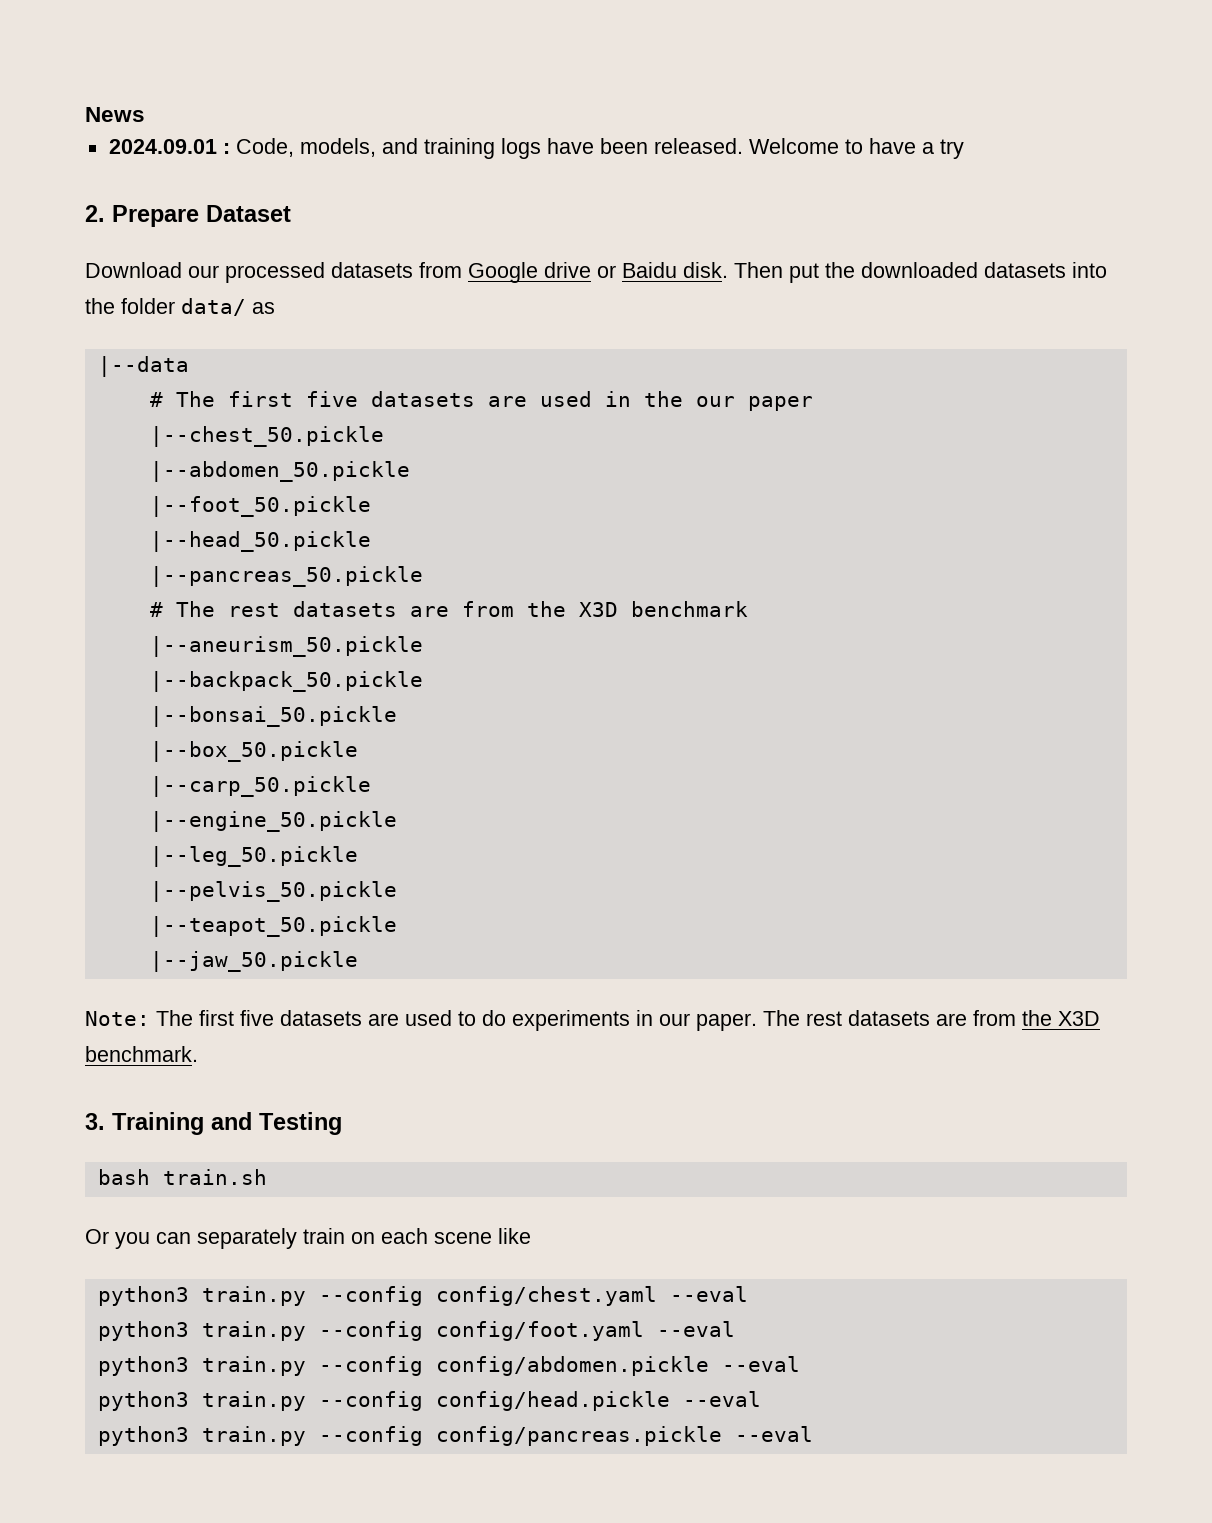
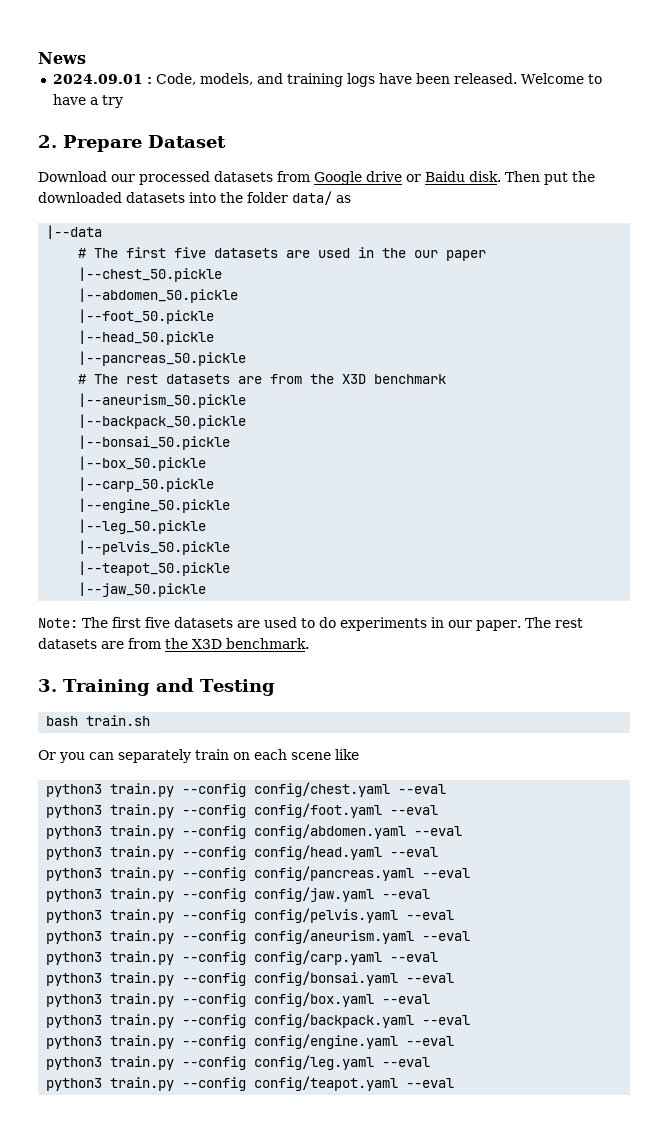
[435,1356,800,1376] [97,1391,761,1411] [97,1426,813,1446] config/abdomen.pickle --eval // python3 train.py --config config/head.pickle --eval // python3 train.py --config config/pancreas.pickle --eval -> [254,824,463,839] [46,845,439,860] [46,866,471,881] [46,887,431,902] [46,908,455,923] [46,929,471,944] [46,950,439,965] [46,971,455,986] [46,992,431,1007] [46,1013,471,1028] [46,1034,455,1049] [46,1055,431,1070] [46,1076,455,1091] config/abdomen.yaml --eval // python3 train.py --config config/head.yaml --eval // python3 train.py --config config/pancreas.yaml --eval // python3 train.py --config config/jaw.yaml --eval // python3 train.py --config config/pelvis.yaml --eval // python3 train.py --config config/aneurism.yaml --eval // python3 train.py --config config/carp.yaml --eval // python3 train.py --config config/bonsai.yaml --eval // python3 train.py --config config/box.yaml --eval // python3 train.py --config config/backpack.yaml --eval // python3 train.py --config config/engine.yaml --eval // python3 train.py --config config/leg.yaml --eval // python3 train.py --config config/teapot.yaml --eval

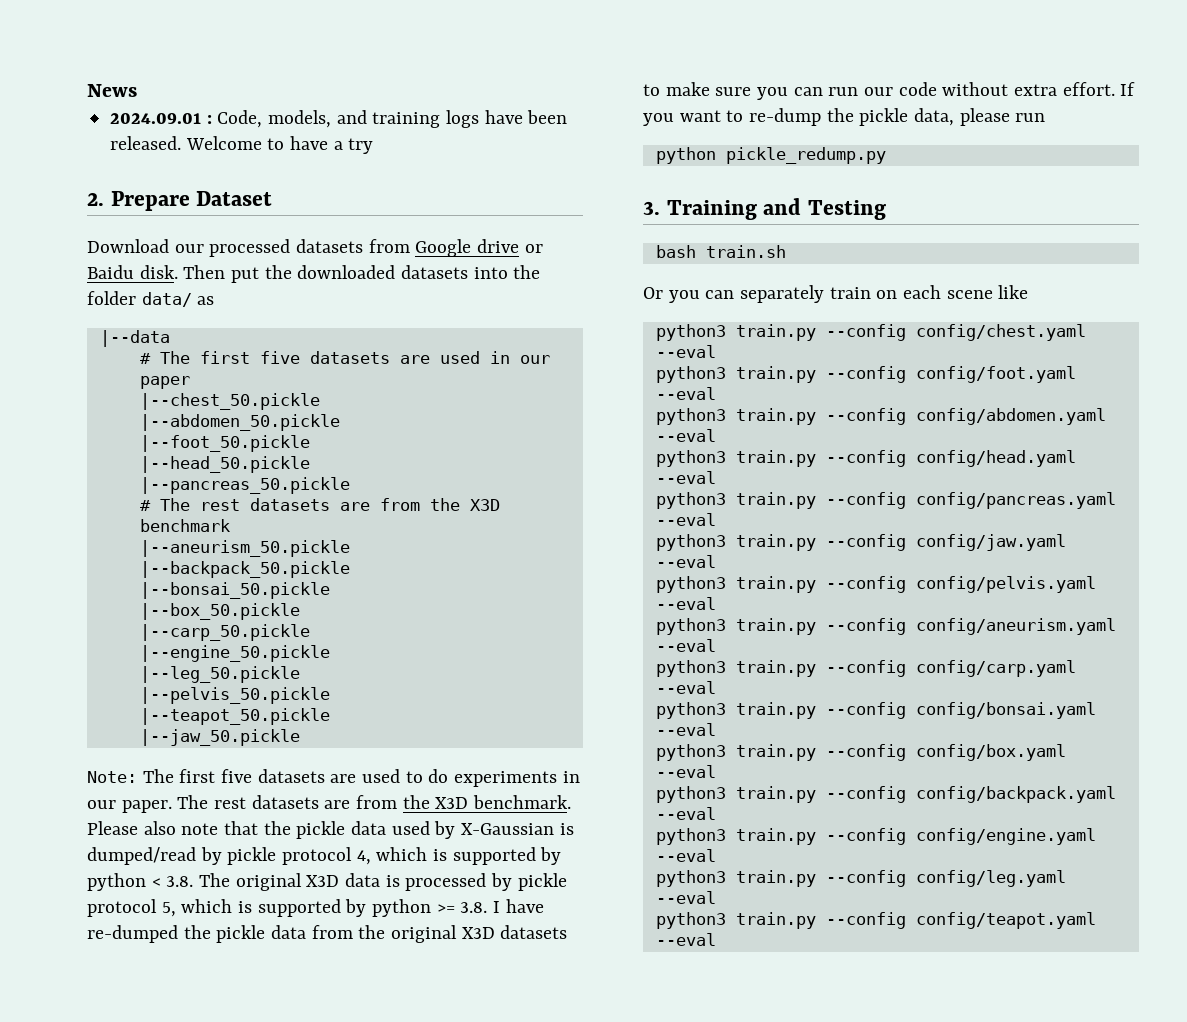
[382,248,407,258] the -> (510, 357) none
(309, 643) none -> [87,821,574,839] [87,847,562,865] [87,873,567,891] [87,899,544,917] [87,925,568,943] [643,82,1136,100] [643,108,1046,126] [655,147,886,164] Please also note that the pickle data used by X-Gaussian is dumped/read by pickle protocol 4, which is supported by python < 3.8. The original X3D data is processed by pickle protocol 5, which is supported by python >= 3.8. I have re-dumped the pickle data from the original X3D datasets to make sure you can run our code without extra effort. If you want to re-dump the pickle data, please run // python pickle_redump.py

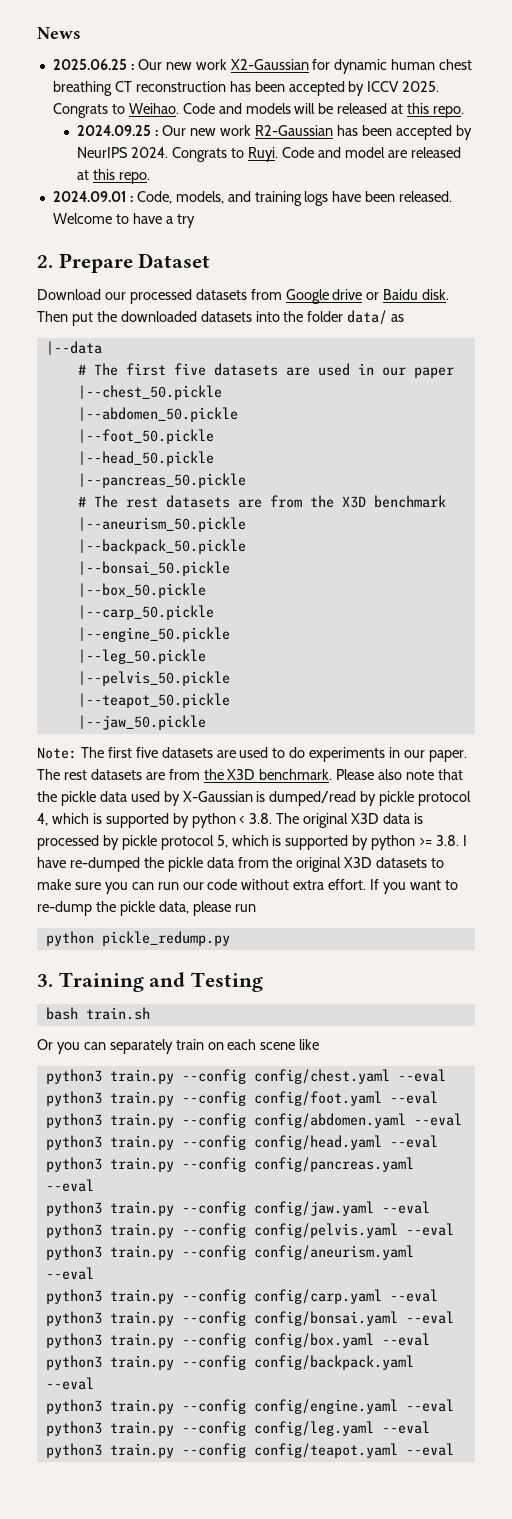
(137, 90) none -> [52,59,473,74] [52,81,440,96] [52,103,465,118] [77,125,472,140] [77,147,461,162] [77,169,151,184] // 2025.06.25 : Our new work X2-Gaussian for dynamic human chest breathing CT reconstruction has been accepted by ICCV 2025. Congrats to Weihao. Code and models will be released at this repo. // 2024.09.25 : Our new work R2-Gaussian has been accepted by NeurIPS 2024. Congrats to Ruyi. Code and model are released at this repo.

